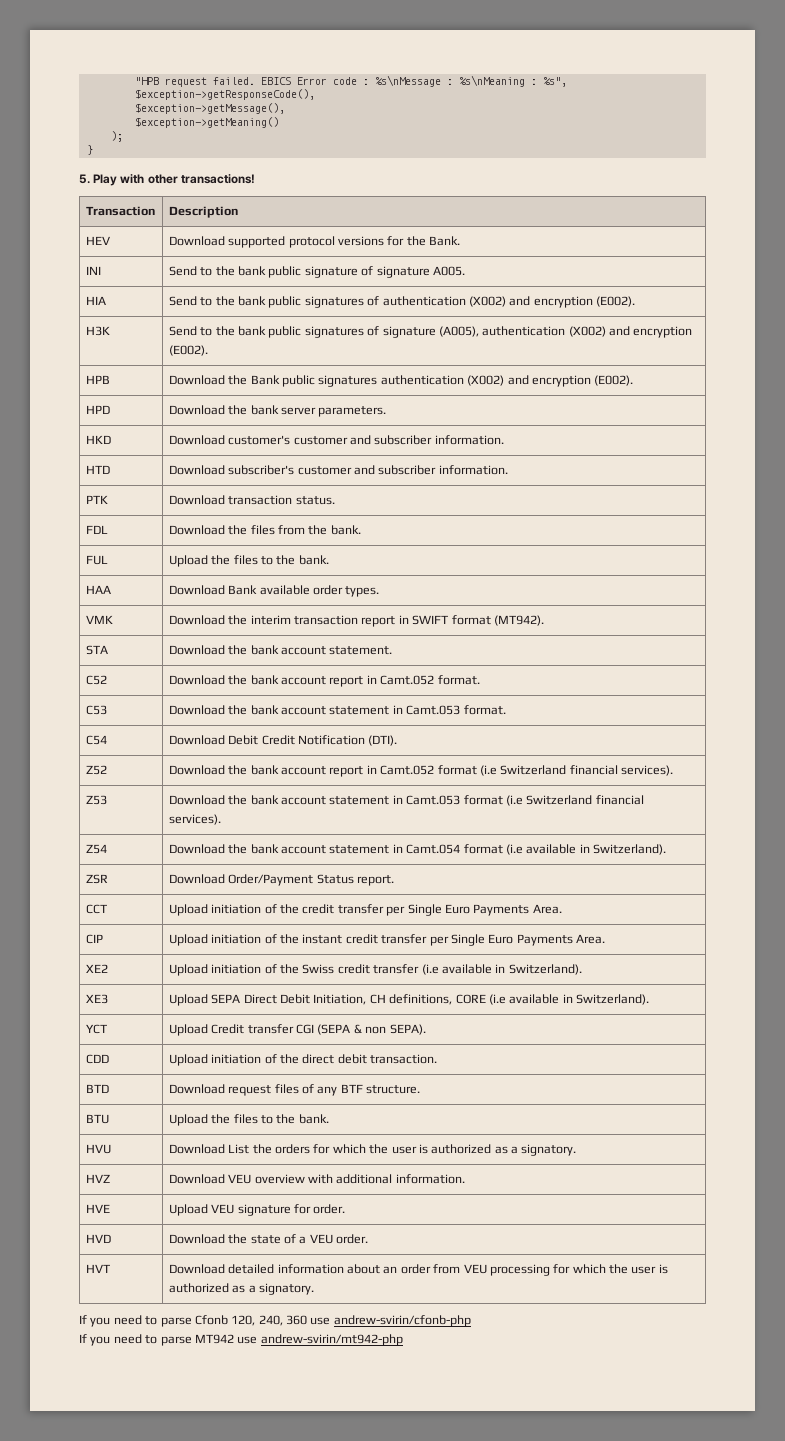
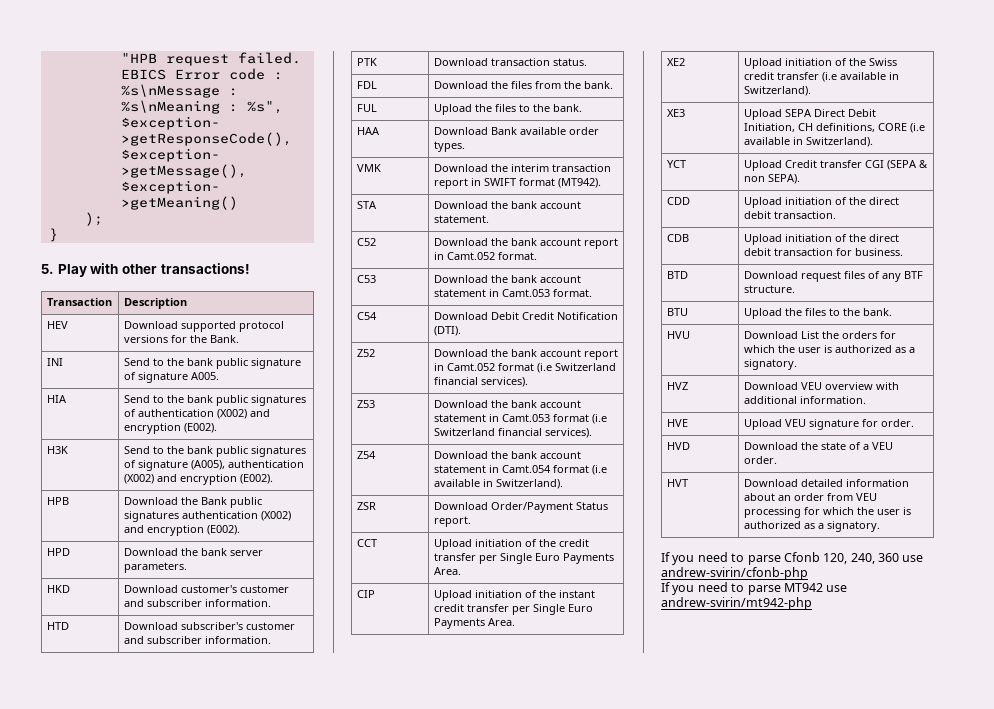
(438, 1059) none -> [666,234,689,242] [743,234,899,245] [743,248,903,256] // CDB | Upload initiation of the direct debit transaction for business.

